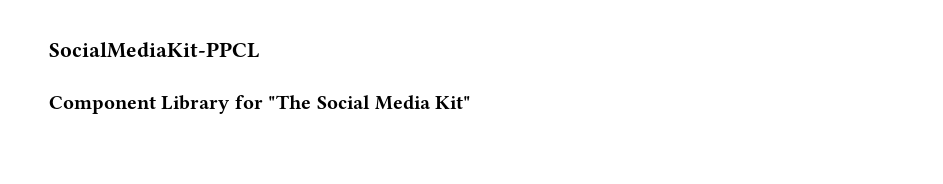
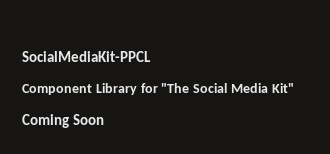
(472, 102) none -> [22,114,104,128] // Coming Soon

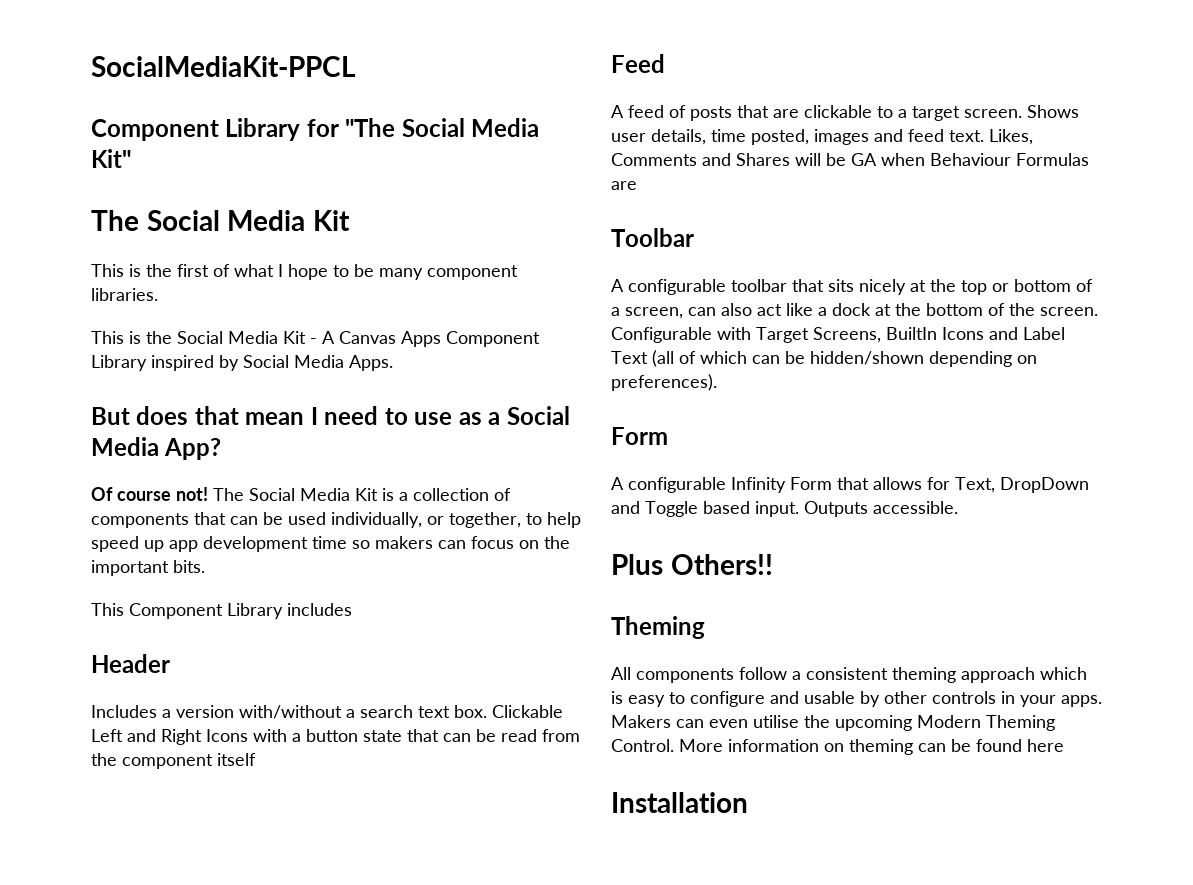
[22,114,104,128] Coming Soon -> [91,210,350,231] [91,264,518,280] [91,288,158,301] [91,331,540,347] [91,355,393,371] [91,406,570,425] [91,437,222,460] [91,487,511,501] [91,512,581,528] [91,536,570,552] [91,560,205,576] [91,603,352,619] [91,654,170,673] [91,705,563,719] [91,729,580,745] [91,753,256,769] [611,54,665,73] [611,105,1079,121] [611,129,1033,145] [611,153,1089,166] [611,181,637,190] [611,228,694,247] [611,279,1093,295] [611,303,1098,319] [611,327,1065,343] [611,350,1037,367] [611,374,717,391] [611,427,668,445] [611,477,1089,493] [611,501,958,517] [611,554,773,575] [611,616,705,639] [611,667,1087,683] [611,691,1102,707] [611,715,1055,731] [611,739,1064,755] [611,792,748,813] The Social Media Kit // This is the first of what I hope to be many component libraries. // This is the Social Media Kit - A Canvas Apps Component Library inspired by Social Media Apps. // But does that mean I need to use as a Social Media App? // Of course not! The Social Media Kit is a collection of components that can be used individually, or together, to help speed up app development time so makers can focus on the important bits. // This Component Library includes // Header // Includes a version with/without a search text box. Clickable Left and Right Icons with a button state that can be read from the component itself // Feed // A feed of posts that are clickable to a target screen. Shows user details, time posted, images and feed text. Likes, Comments and Shares will be GA when Behaviour Formulas are // Toolbar // A configurable toolbar that sits nicely at the top or bottom of a screen, can also act like a dock at the bottom of the screen. Configurable with Target Screens, BuiltIn Icons and Label Text (all of which can be hidden/shown depending on preferences). // Form // A configurable Infinity Form that allows for Text, DropDown and Toggle based input. Outputs accessible. // Plus Others!! // Theming // All components follow a consistent theming approach which is easy to configure and usable by other controls in your apps. Makers can even utilise the upcoming Modern Theming Control. More information on theming can be found here // Installation

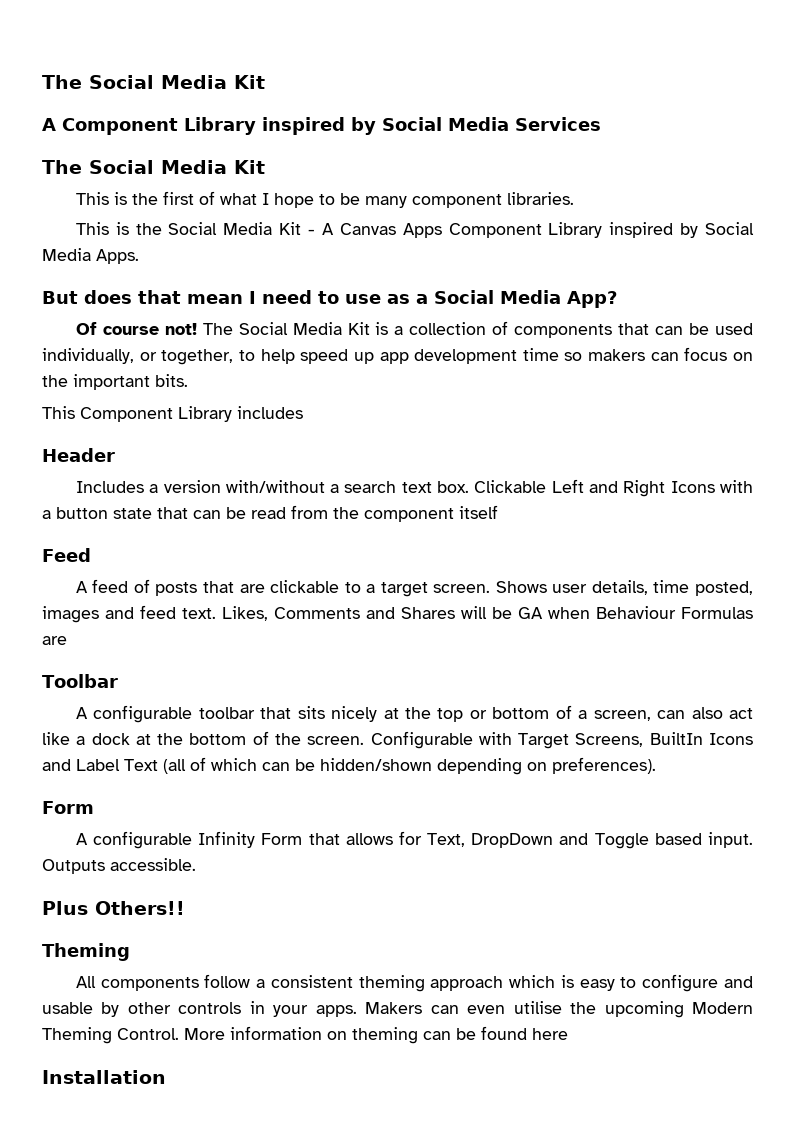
[91,56,356,77] [91,118,540,141] [91,149,131,168] SocialMediaKit-PPCL // Component Library for "The Social Media Kit" -> [42,75,265,89] [42,117,601,135] The Social Media Kit // A Component Library inspired by Social Media Services

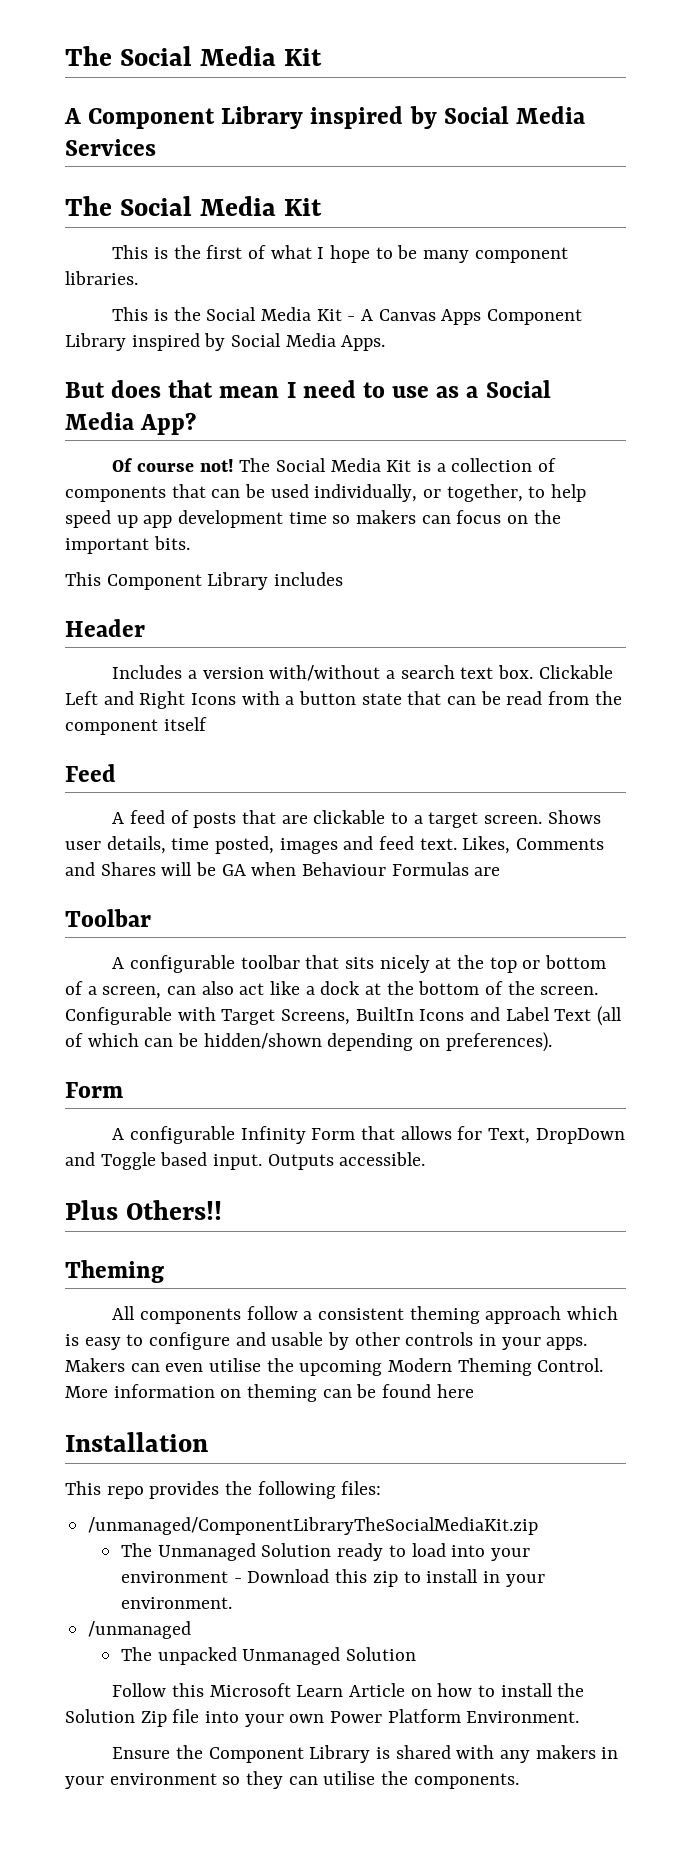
(166, 1077) none -> [65,1481,382,1499] [88,1517,539,1535] [121,1543,530,1561] [121,1569,545,1587] [121,1597,233,1609] [88,1621,192,1639] [121,1647,417,1665] [112,1683,585,1697] [65,1709,580,1727] [112,1745,619,1763] [65,1771,519,1789] // This repo provides the following files: // /unmanaged/ComponentLibraryTheSocialMediaKit.zip // The Unmanaged Solution ready to load into your environment - Download this zip to install in your environment. // /unmanaged // The unpacked Unmanaged Solution // Follow this Microsoft Learn Article on how to install the Solution Zip file into your own Power Platform Environment. // Ensure the Component Library is shared with any makers in your environment so they can utilise the components.

